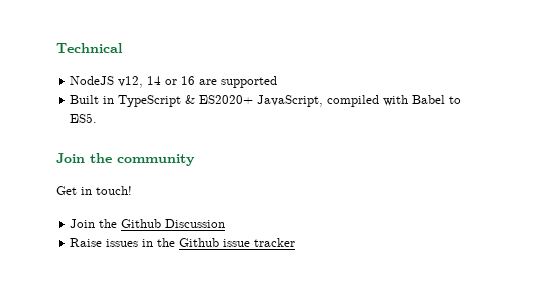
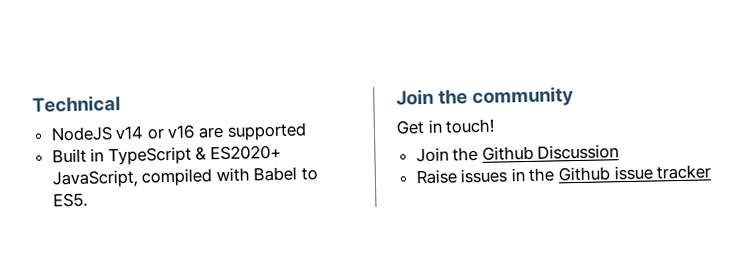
[118,76,196,88] v12, 14 or 16 -> [115,124,196,140] v14 or v16

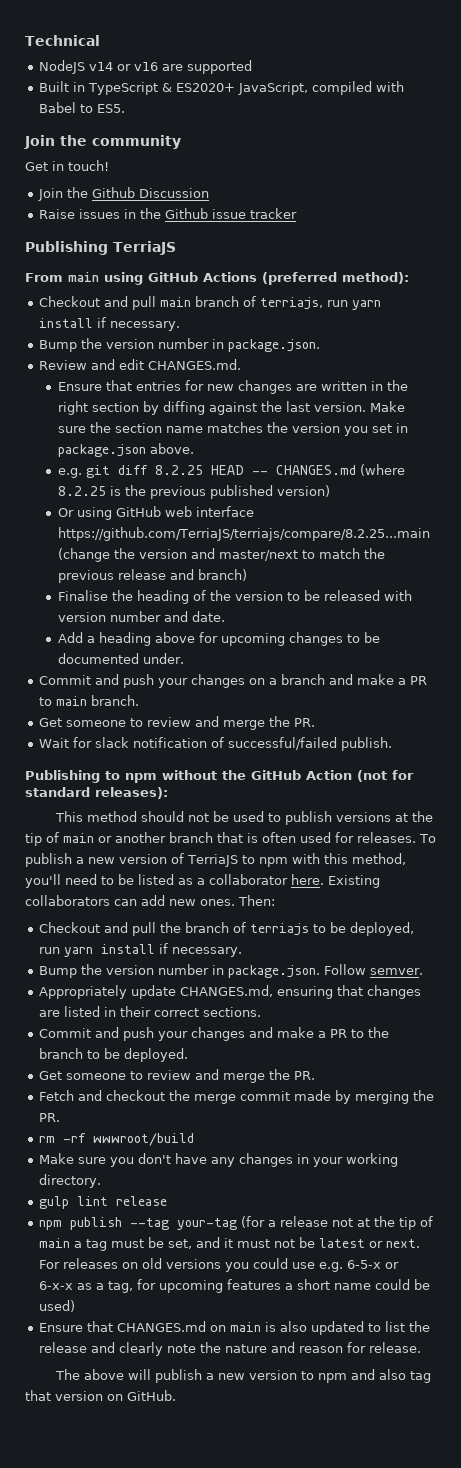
(712, 172) none -> [25,241,176,255] [25,272,409,285] [39,296,382,310] [39,317,181,331] [39,338,321,352] [39,359,242,370] [57,380,408,394] [57,401,405,415] [57,422,408,436] [57,443,194,457] [57,464,405,478] [57,485,330,499] [57,506,254,520] [57,527,430,541] [57,548,385,562] [57,569,247,583] [57,590,412,604] [57,611,225,622] [57,632,380,646] [57,653,184,664] [39,674,428,688] [39,695,140,706] [39,716,316,730] [39,737,393,751] [25,770,414,783] [25,787,168,799] [55,811,434,825] [25,832,436,846] [25,853,406,867] [25,874,380,888] [25,895,275,906] [39,922,415,936] [39,943,243,957] [39,964,424,978] [39,985,422,999] [39,1006,262,1017] [39,1027,390,1041] [39,1048,189,1062] [39,1069,316,1083] [39,1090,435,1104] [39,1113,61,1122] [39,1133,195,1146] [39,1153,399,1167] [39,1174,102,1188] [39,1196,168,1209] [39,1216,434,1230] [39,1237,421,1251] [39,1258,400,1272] [39,1279,431,1293] [39,1300,76,1312] [39,1321,431,1335] [39,1342,422,1356] [55,1369,432,1383] [25,1390,176,1401] // Publishing TerriaJS // From main using GitHub Actions (preferred method): // Checkout and pull main branch of terriajs, run yarn install if necessary. // Bump the version number in package.json. // Review and edit CHANGES.md. // Ensure that entries for new changes are written in the right section by diffing against the last version. Make sure the section name matches the version you set in package.json above. // e.g. git diff 8.2.25 HEAD -- CHANGES.md (where 8.2.25 is the previous published version) // Or using GitHub web interface https://github.com/TerriaJS/terriajs/compare/8.2.25...main (change the version and master/next to match the previous release and branch) // Finalise the heading of the version to be released with version number and date. // Add a heading above for upcoming changes to be documented under. // Commit and push your changes on a branch and make a PR to main branch. // Get someone to review and merge the PR. // Wait for slack notification of successful/failed publish. // Publishing to npm without the GitHub Action (not for standard releases): // This method should not be used to publish versions at the tip of main or another branch that is often used for releases. To publish a new version of TerriaJS to npm with this method, you'll need to be listed as a collaborator here. Existing collaborators can add new ones. Then: // Checkout and pull the branch of terriajs to be deployed, run yarn install if necessary. // Bump the version number in package.json. Follow semver. // Appropriately update CHANGES.md, ensuring that changes are listed in their correct sections. // Commit and push your changes and make a PR to the branch to be deployed. // Get someone to review and merge the PR. // Fetch and checkout the merge commit made by merging the PR. // rm -rf wwwroot/build // Make sure you don't have any changes in your working directory. // gulp lint release // npm publish --tag your-tag (for a release not at the tip of main a tag must be set, and it must not be latest or next. For releases on old versions you could use e.g. 6-5-x or 6-x-x as a tag, for upcoming features a short name could be used) // Ensure that CHANGES.md on main is also updated to list the release and clearly note the nature and reason for release. // The above will publish a new version to npm and also tag that version on GitHub.

